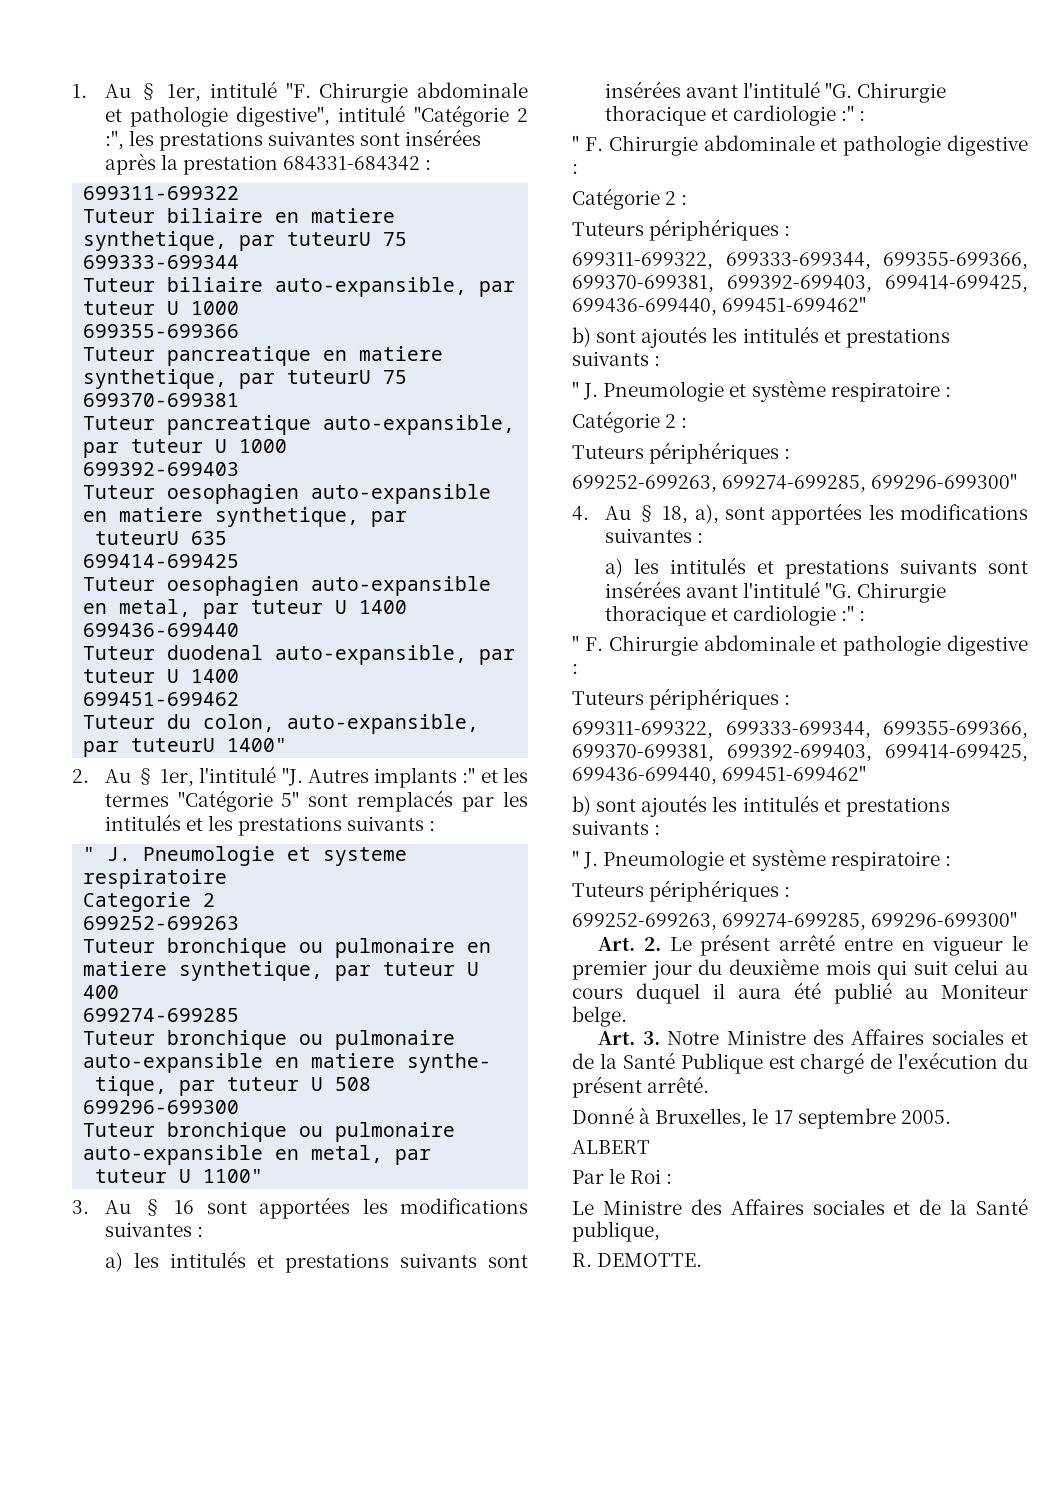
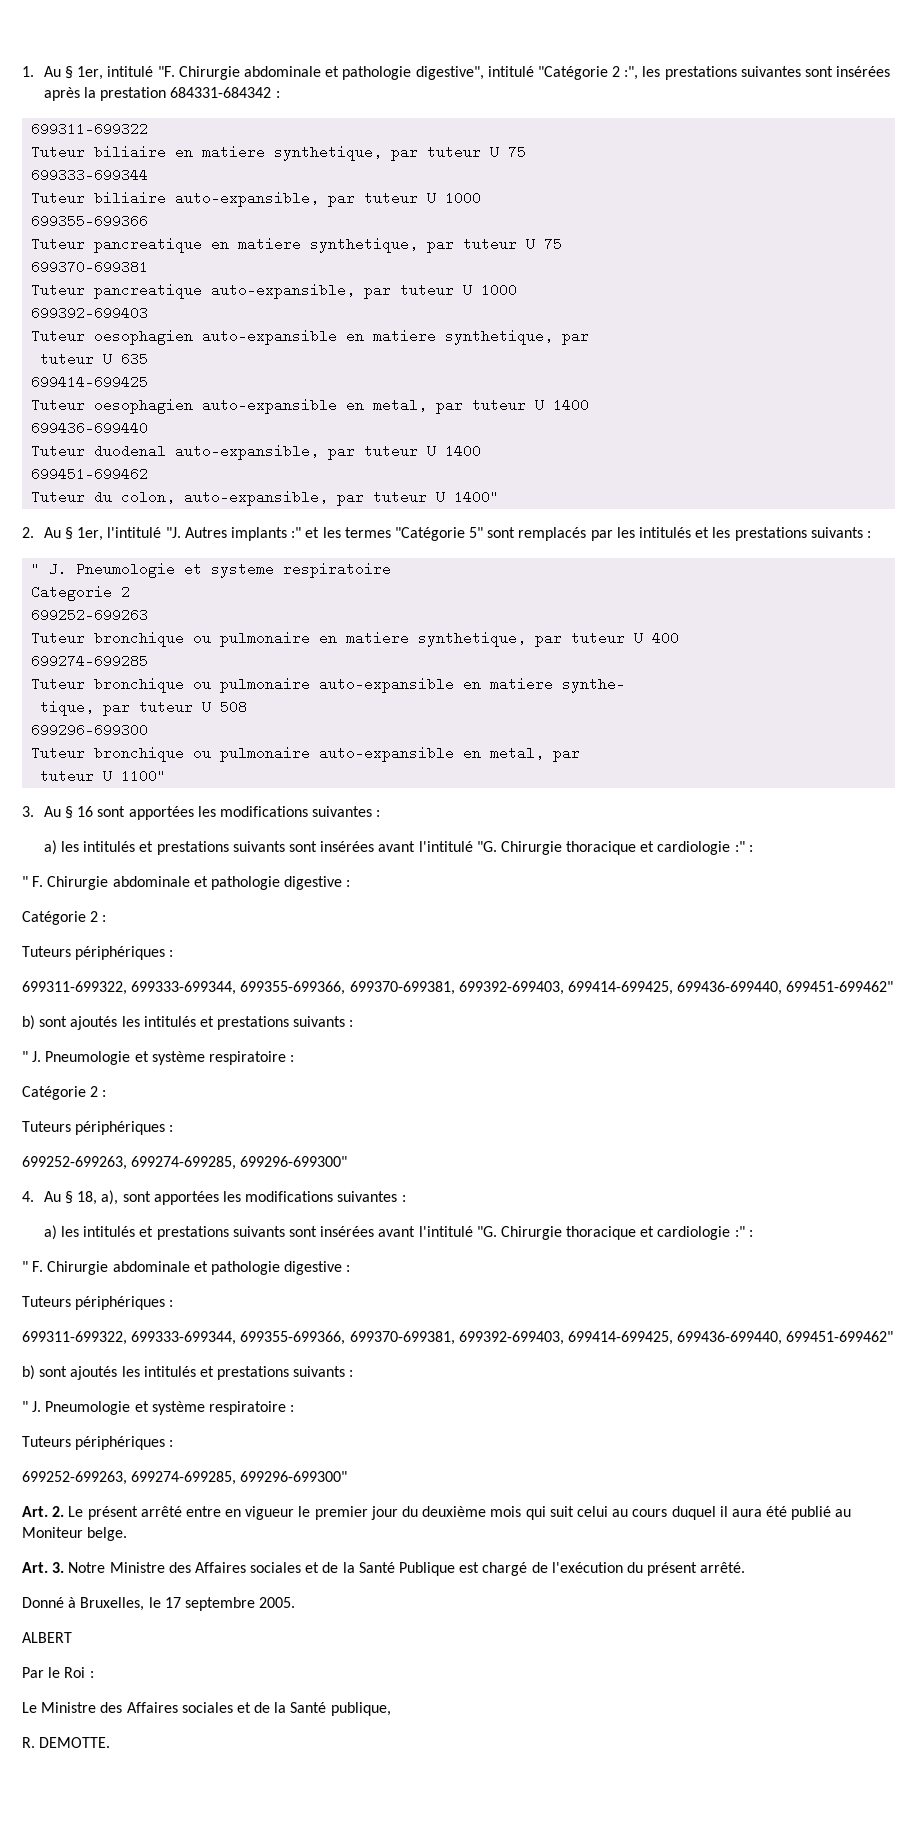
[287,232,372,246] tuteurU -> [427,145,500,159] tuteur U
[287,370,372,384] tuteurU -> [463,237,536,251] tuteur U
[95,531,180,545] tuteurU -> [40,352,113,366] tuteur U
[131,738,216,752] tuteurU -> [373,490,446,504] tuteur U

